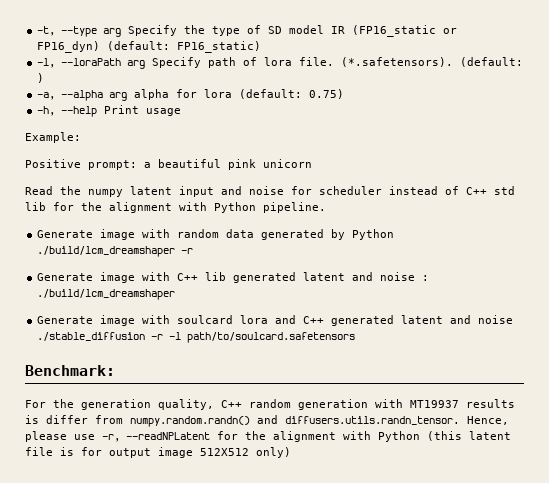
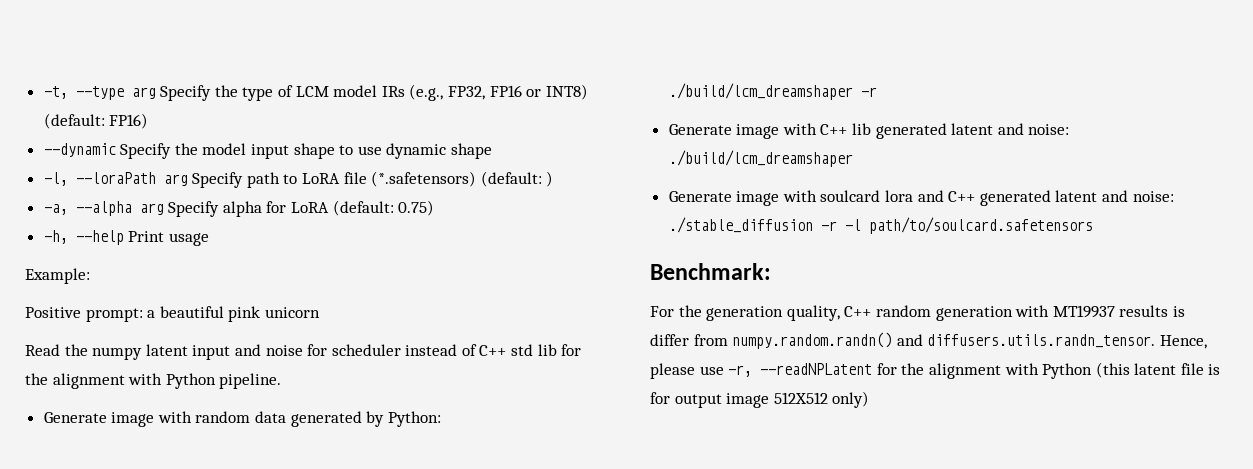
[268,25,458,37] [37,41,262,53] SD model IR (FP16_static or FP16_dyn) (default: FP16_static) -> [295,84,588,101] [43,113,149,129] [43,143,493,159] LCM model IRs (e.g., FP32, FP16 or INT8) (default: FP16) // --dynamic Specify the model input shape to use dynamic shape
[243,57,454,67] of lora file. (*.safetensors). -> [283,171,477,187] to LoRA file (*.safetensors)
(128, 96) none -> [168,201,220,217] Specify
[204,89,233,98] lora -> [291,202,330,213] LoRA
[352,229,395,240] Python -> [387,411,441,427] Python:
[380,272,430,281] noise : -> [1028,124,1070,135] noise:
[478,315,514,324] noise -> [1132,191,1174,202] noise:

